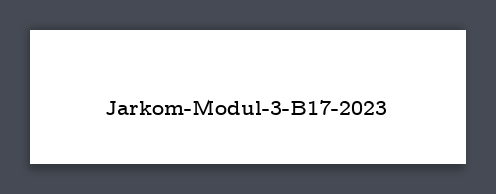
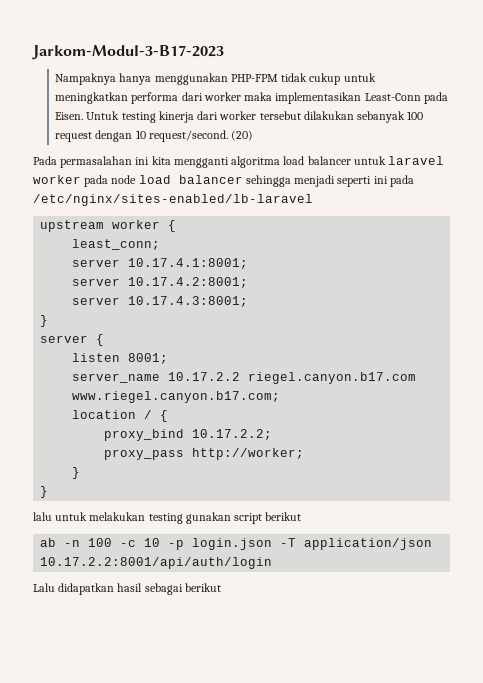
(387, 107) none -> [55,73,376,85] [55,92,448,104] [55,111,424,123] [55,130,254,142] [33,156,445,168] [33,175,414,187] [33,194,313,206] [40,220,177,232] [72,239,161,250] [72,258,249,269] [72,277,249,288] [72,296,249,307] [40,315,49,327] [40,334,105,346] [72,353,169,364] [72,372,417,384] [72,391,281,403] [72,410,169,422] [104,429,273,441] [104,448,305,460] [72,467,81,479] [40,486,49,498] [33,512,302,524] [40,538,433,550] [40,557,273,569] [33,583,221,595] // Nampaknya hanya menggunakan PHP-FPM tidak cukup untuk meningkatkan performa dari worker maka implementasikan Least-Conn pada Eisen. Untuk testing kinerja dari worker tersebut dilakukan sebanyak 100 request dengan 10 request/second. (20) // Pada permasalahan ini kita mengganti algoritma load balancer untuk laravel worker pada node load balancer sehingga menjadi seperti ini pada /etc/nginx/sites-enabled/lb-laravel // upstream worker { // least_conn; // server 10.17.4.1:8001; // server 10.17.4.2:8001; // server 10.17.4.3:8001; // } // server { // listen 8001; // server_name 10.17.2.2 riegel.canyon.b17.com www.riegel.canyon.b17.com; // location / { // proxy_bind 10.17.2.2; // proxy_pass http://worker; // } // } // lalu untuk melakukan testing gunakan script berikut // ab -n 100 -c 10 -p login.json -T application/json 10.17.2.2:8001/api/auth/login // Lalu didapatkan hasil sebagai berikut

